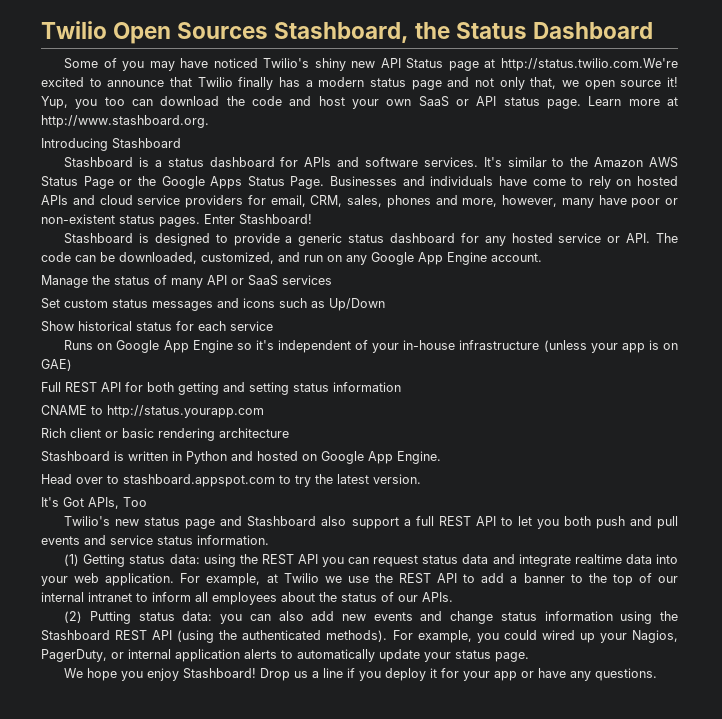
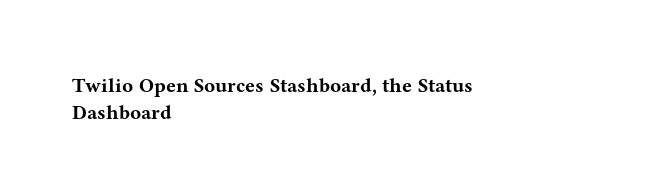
[64,58,678,71] [41,77,678,90] [41,96,678,109] [41,115,209,128] [41,138,181,151] [64,157,679,168] [41,176,678,189] [41,195,678,208] [41,214,312,227] [64,233,678,246] [41,252,542,265] [41,275,332,288] [41,298,385,311] [41,321,273,332] [64,340,678,353] [41,359,72,371] [41,382,401,395] [41,405,264,418] [41,428,289,441] [41,451,441,464] [41,474,421,487] [41,497,147,509] [64,516,679,529] [41,535,269,545] [64,554,678,567] [41,573,679,586] [41,592,453,605] [64,611,678,624] [41,630,678,643] [41,649,529,662] [64,668,658,681] // Some of you may have noticed Twilio's shiny new API Status page at http://status.twilio.com.We're excited to announce that Twilio finally has a modern status page and not only that, we open source it! Yup, you too can download the code and host your own SaaS or API status page. Learn more at http://www.stashboard.org. // Introducing Stashboard // Stashboard is a status dashboard for APIs and software services. It's similar to the Amazon AWS Status Page or the Google Apps Status Page. Businesses and individuals have come to rely on hosted APIs and cloud service providers for email, CRM, sales, phones and more, however, many have poor or non-existent status pages. Enter Stashboard! // Stashboard is designed to provide a generic status dashboard for any hosted service or API. The code can be downloaded, customized, and run on any Google App Engine account. // Manage the status of many API or SaaS services // Set custom status messages and icons such as Up/Down // Show historical status for each service // Runs on Google App Engine so it's independent of your in-house infrastructure (unless your app is on GAE) // Full REST API for both getting and setting status information // CNAME to http://status.yourapp.com // Rich client or basic rendering architecture // Stashboard is written in Python and hosted on Google App Engine. // Head over to stashboard.appspot.com to try the latest version. // It's Got APIs, Too // Twilio's new status page and Stashboard also support a full REST API to let you both push and pull events and service status information. // (1) Getting status data: using the REST API you can request status data and integrate realtime data into your web application. For example, at Twilio we use the REST API to add a banner to the top of our internal intranet to inform all employees about the status of our APIs. // (2) Putting status data: you can also add new events and change status information using the Stashboard REST API (using the authenticated methods). For example, you could wired up your Nagios, PagerDuty, or internal application alerts to automatically update your status page. // We hope you enjoy Stashboard! Drop us a line if you deploy it for your app or have any questions. -> (172, 112) none

